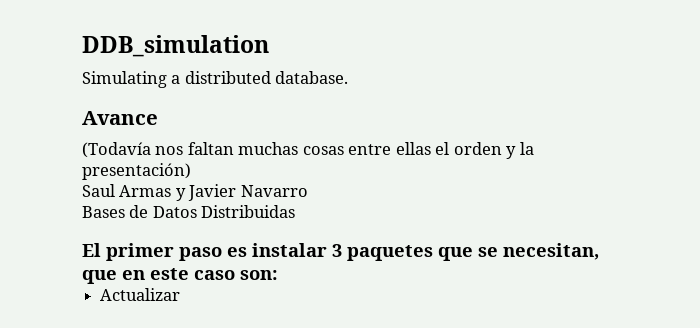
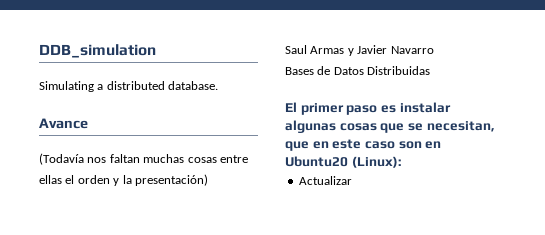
[332,244,433,261] 3 paquetes -> [285,120,377,133] algunas cosas
[240,270,278,280] son: -> [398,141,442,149] [285,156,401,168] son en Ubuntu20 (Linux):

